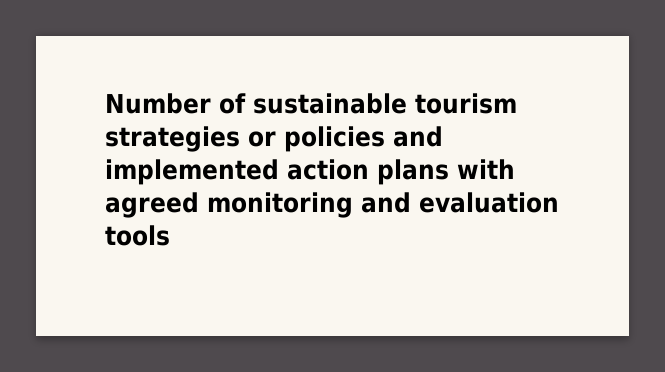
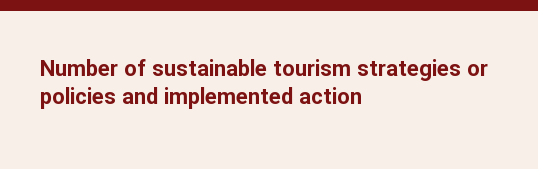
[377,159,515,185] [105,192,559,218] [105,225,170,246] plans with agreed monitoring and evaluation tools -> (362, 95) none

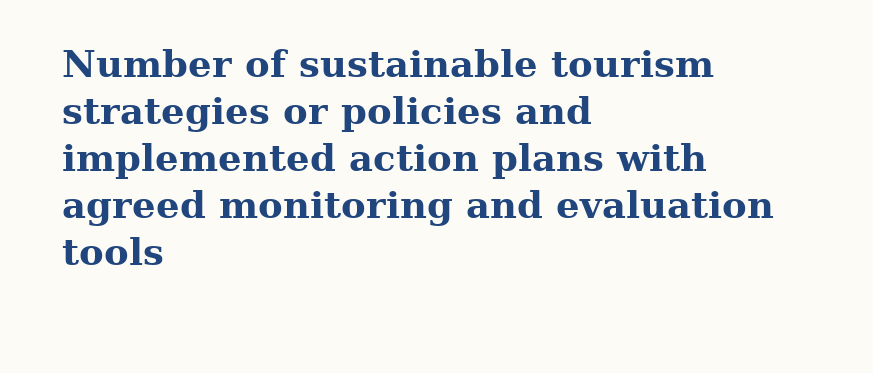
(362, 95) none -> [492,143,707,179] [62,190,774,226] [62,237,164,265] plans with agreed monitoring and evaluation tools

